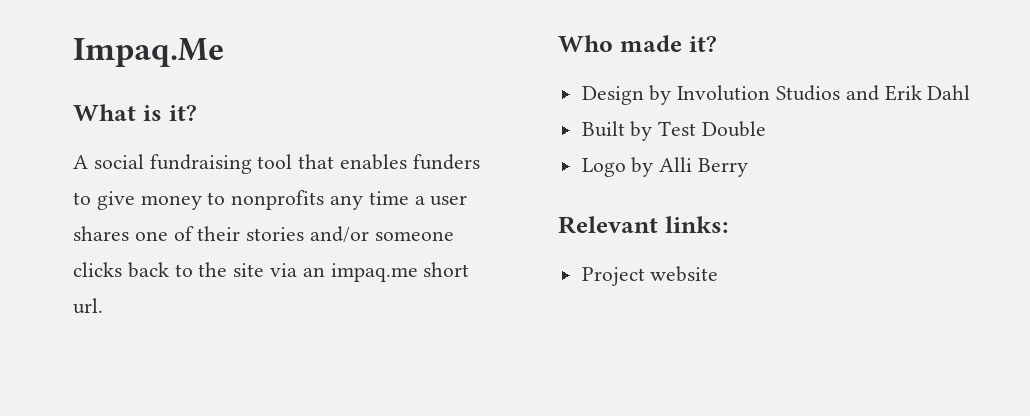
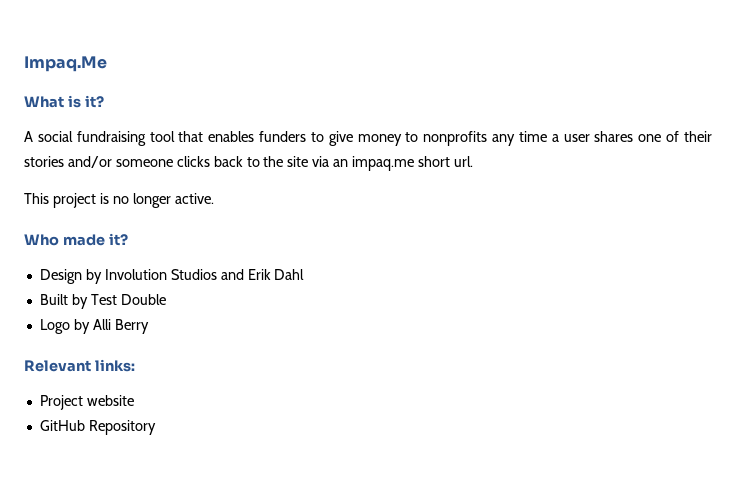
(103, 306) none -> [24,193,214,208] // This project is no longer active.
(719, 274) none -> [39,420,156,435] // GitHub Repository

